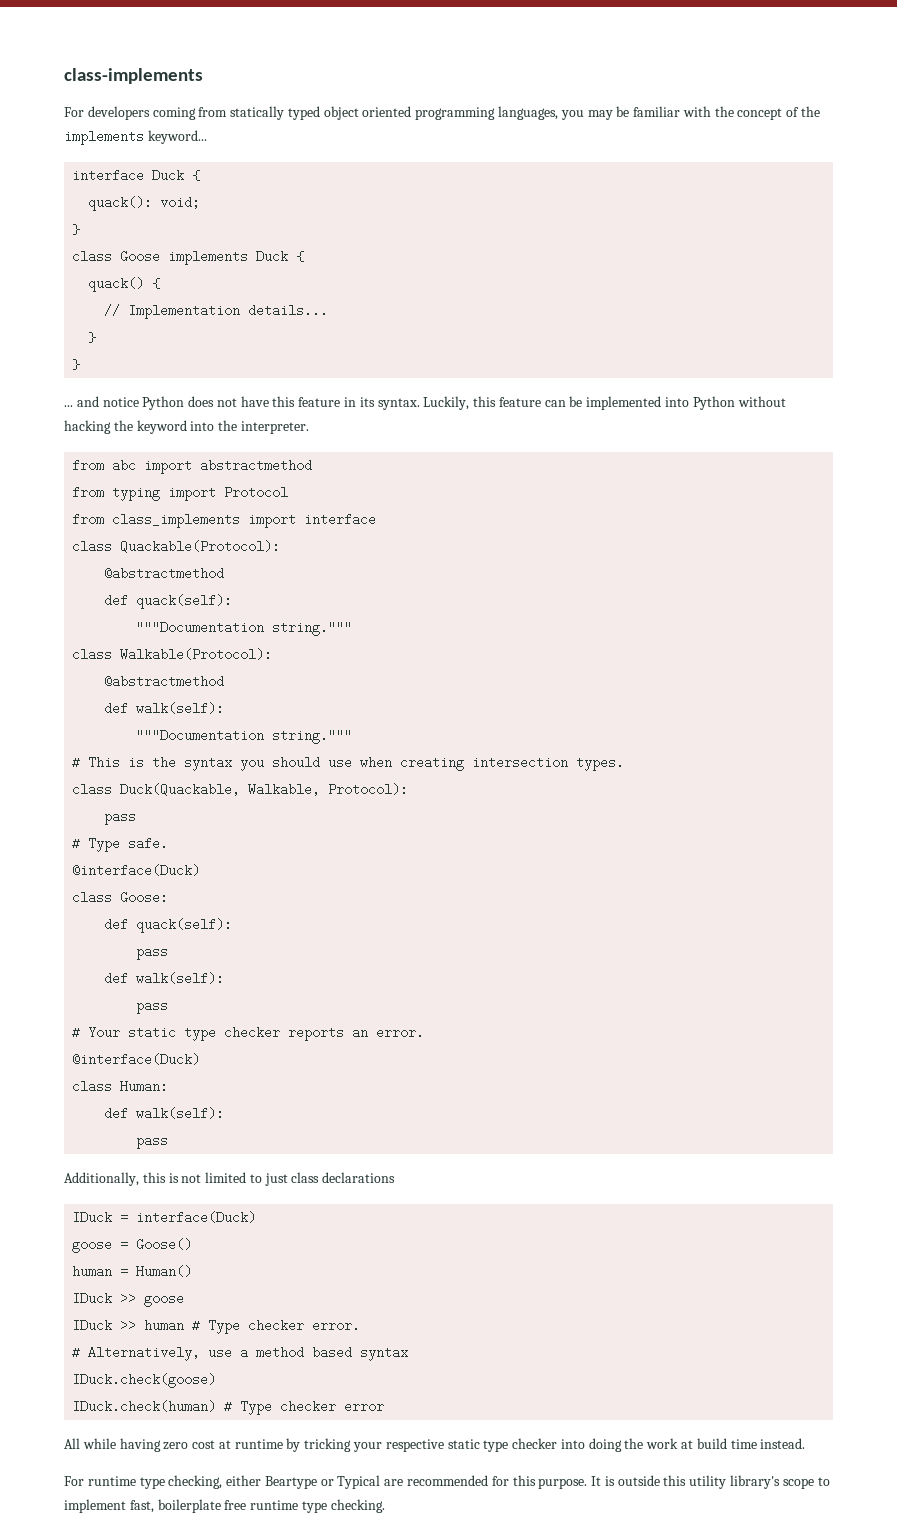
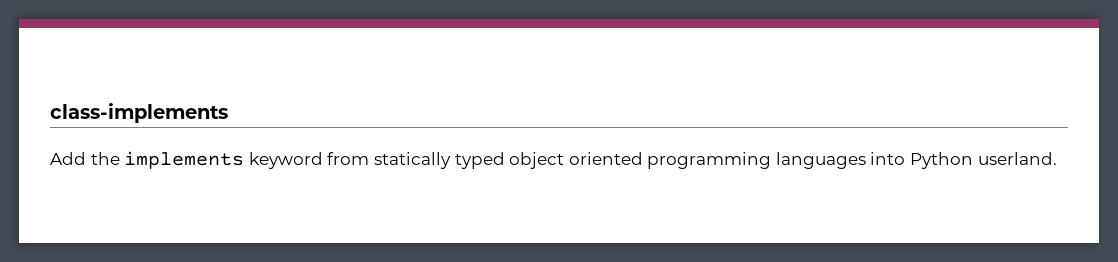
[64,106,196,120] For developers coming -> [50,151,323,169] Add the implements keyword
[498,106,821,120] [64,130,207,145] [72,169,201,182] [88,196,201,211] [72,224,81,235] [72,250,305,265] [88,277,161,292] [104,304,329,319] [88,332,97,343] [72,359,81,370] [64,396,786,410] [64,420,309,434] [72,459,313,474] [72,486,289,501] [72,513,377,528] [72,540,281,553] [104,567,225,580] [104,594,233,609] [136,621,353,636] [72,648,273,661] [104,675,225,688] [104,702,225,715] [136,729,353,744] [72,756,625,771] [72,783,409,796] [104,810,137,825] [72,837,169,852] [72,864,201,877] [72,891,169,904] [104,918,233,933] [136,945,169,960] [104,972,225,985] [136,999,169,1014] [72,1026,425,1041] [72,1053,201,1066] [72,1080,169,1093] [104,1107,225,1120] [136,1134,169,1149] [64,1172,396,1186] [72,1211,257,1224] [72,1238,193,1253] [72,1265,193,1278] [72,1292,185,1307] [72,1319,361,1334] [72,1346,409,1361] [72,1373,217,1388] [72,1400,385,1415] [64,1438,806,1452] [64,1475,830,1489] [64,1499,385,1513] languages, you may be familiar with the concept of the implements keyword... // interface Duck { // quack(): void; // } // class Goose implements Duck { // quack() { // // Implementation details... // } // } // ... and notice Python does not have this feature in its syntax. Luckily, this feature can be implemented into Python without hacking the keyword into the interpreter. // from abc import abstractmethod // from typing import Protocol // from class_implements import interface // class Quackable(Protocol): // @abstractmethod // def quack(self): // """Documentation string.""" // class Walkable(Protocol): // @abstractmethod // def walk(self): // """Documentation string.""" // # This is the syntax you should use when creating intersection types. // class Duck(Quackable, Walkable, Protocol): // pass // # Type safe. // @interface(Duck) // class Goose: // def quack(self): // pass // def walk(self): // pass // # Your static type checker reports an error. // @interface(Duck) // class Human: // def walk(self): // pass // Additionally, this is not limited to just class declarations // IDuck = interface(Duck) // goose = Goose() // human = Human() // IDuck >> goose // IDuck >> human # Type checker error. // # Alternatively, use a method based syntax // IDuck.check(goose) // IDuck.check(human) # Type checker error // All while having zero cost at runtime by tricking your respective static type checker into doing the work at build time instead. // For runtime type checking, either Beartype or Typical are recommended for this purpose. It is outside this utility library's scope to implement fast, boilerplate free runtime type checking. -> [775,152,1057,169] languages into Python userland.

